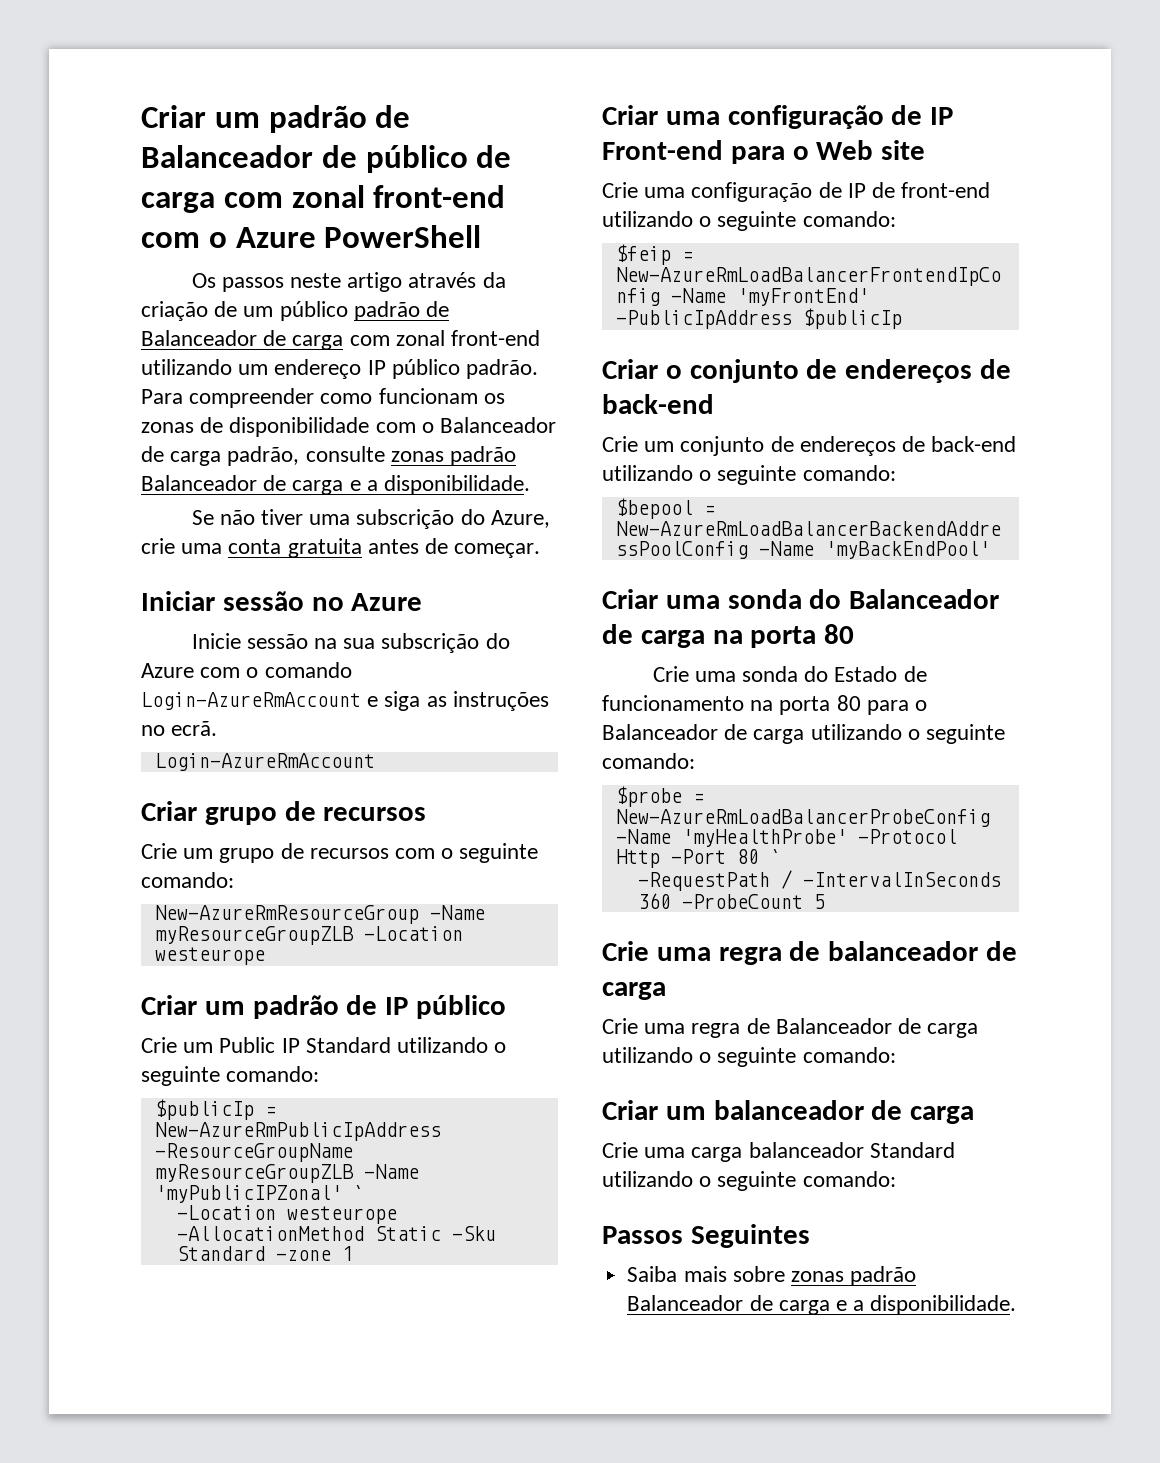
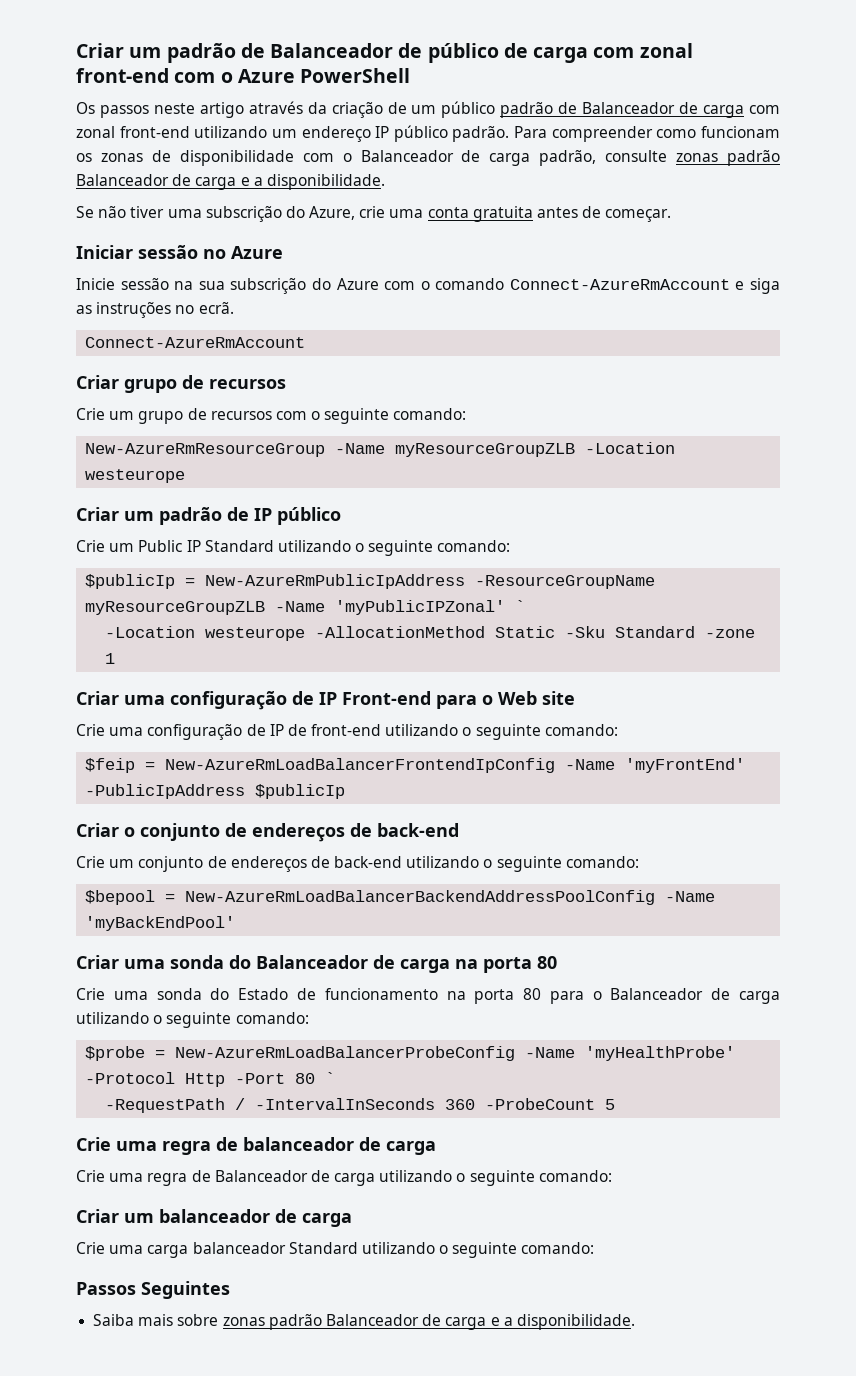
[141,692,361,710] Login-AzureRmAccount -> [509,279,730,290] Connect-AzureRmAccount
[154,753,375,771] Login-AzureRmAccount -> [85,337,306,348] Connect-AzureRmAccount

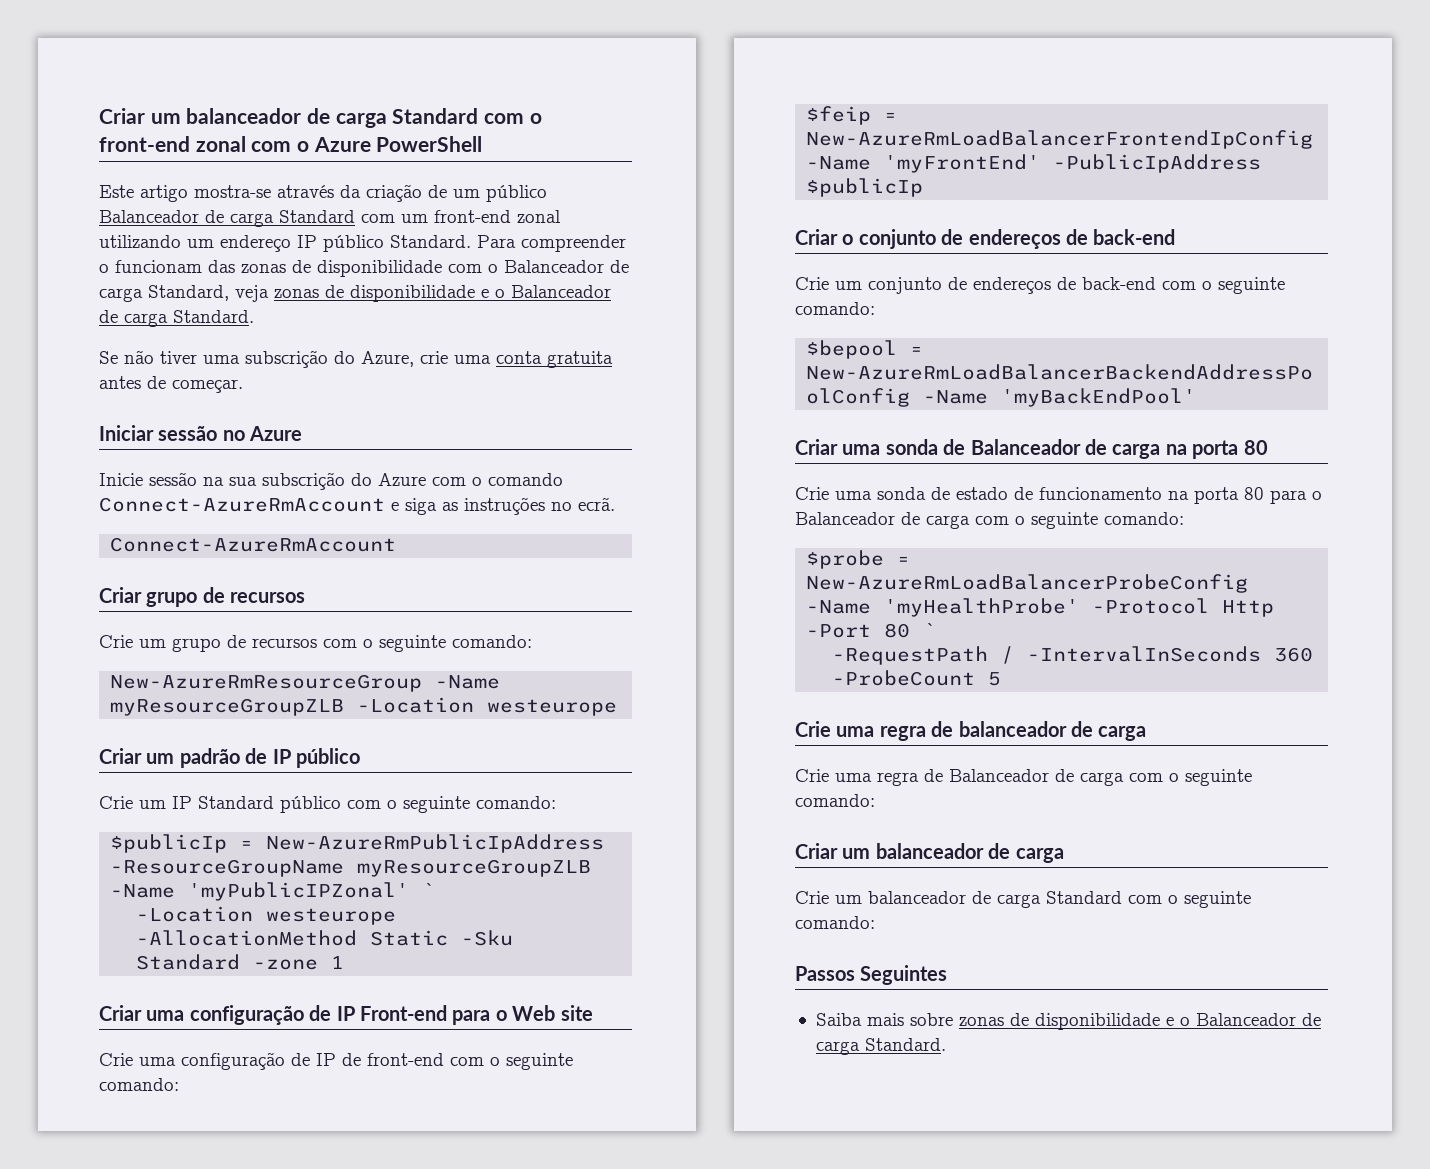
[76,43,693,63] [76,68,169,83] Criar um padrão de Balanceador de público de carga com zonal front-end -> [99,108,542,128] [99,136,246,152] Criar um balanceador de carga Standard com o front-end zonal
[76,102,244,118] Os passos neste artigo -> [99,185,271,202] Este artigo mostra-se
[500,102,780,118] [76,126,190,138] padrão de Balanceador de carga com zonal front-end -> [99,210,561,227] Balanceador de carga Standard com um front-end zonal
[452,126,510,142] padrão. -> [390,235,471,248] Standard.
[656,126,780,138] [76,153,92,162] como funcionam os -> [99,260,235,273] o funcionam das
[539,150,780,166] [76,174,385,190] padrão, consulte zonas padrão Balanceador de carga e a disponibilidade. -> [148,285,611,302] [99,310,254,327] Standard, veja zonas de disponibilidade e o Balanceador de carga Standard.
[138,540,183,552] Public -> (166, 804) none
[277,540,351,552] utilizando -> [280,796,381,813] público com
[385,724,459,736] utilizando -> [450,1057,484,1066] com
[406,856,480,868] utilizando -> [1162,281,1196,290] com
[229,955,251,969] do -> [943,439,966,455] de
[210,988,289,1000] do Estado -> [931,487,1008,500] de estado
[76,1012,149,1024] utilizando -> [975,516,1009,525] com
[379,1170,453,1182] utilizando -> [1129,773,1163,782] com
[109,1242,435,1258] uma carga balanceador Standard utilizando -> [835,891,1162,908] um balanceador de carga Standard com
[268,1314,635,1330] padrão Balanceador de carga e a disponibilidade. -> [1009,1013,1321,1030] [815,1038,946,1055] de disponibilidade e o Balanceador de carga Standard.

